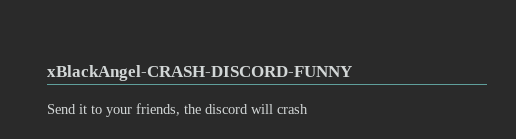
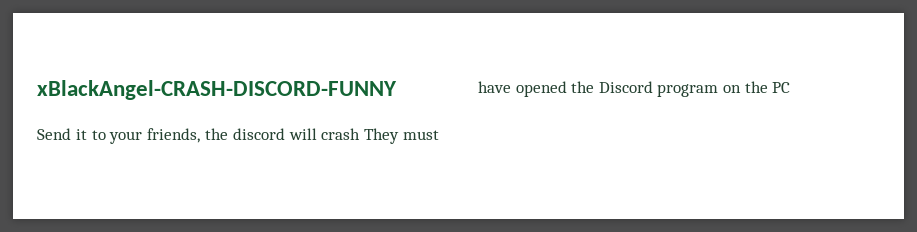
(308, 109) none -> [364,128,439,144] [478,81,791,97] They must have opened the Discord program on the PC

